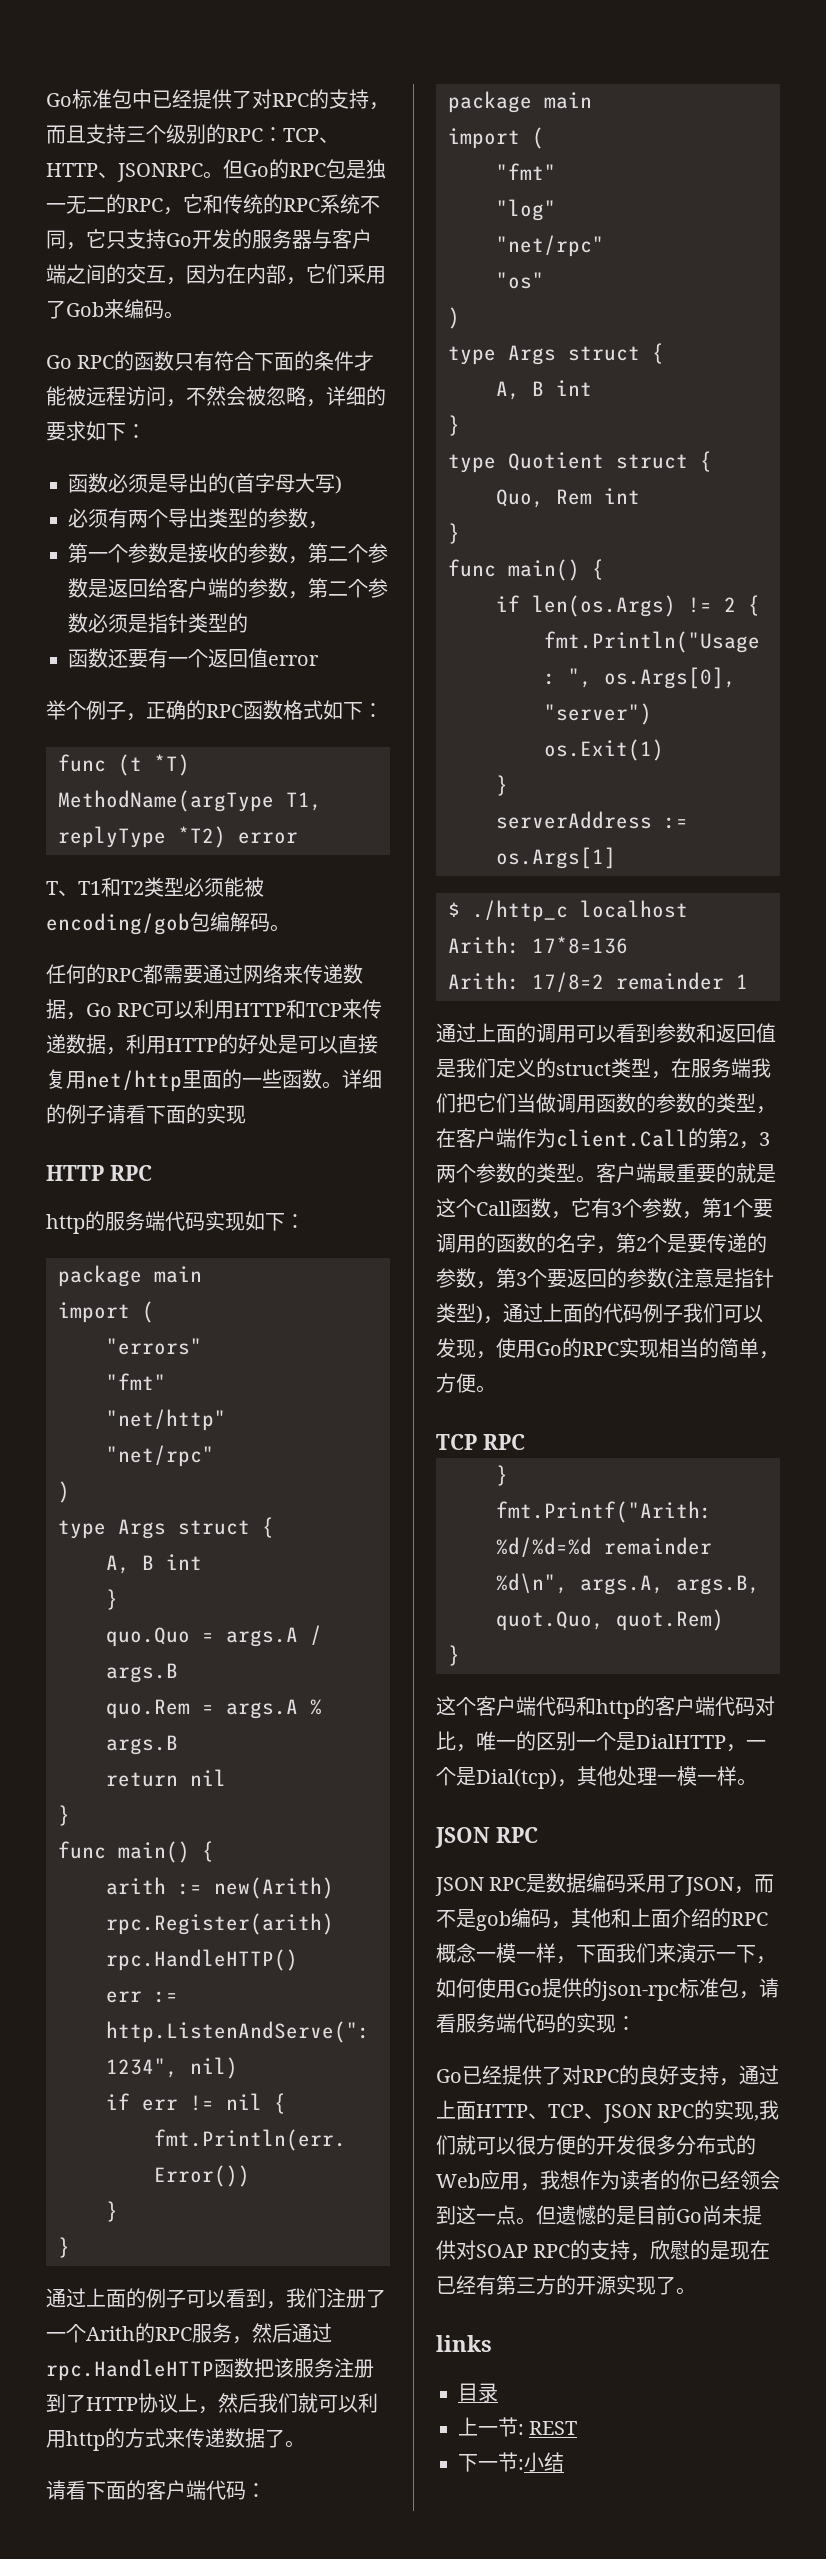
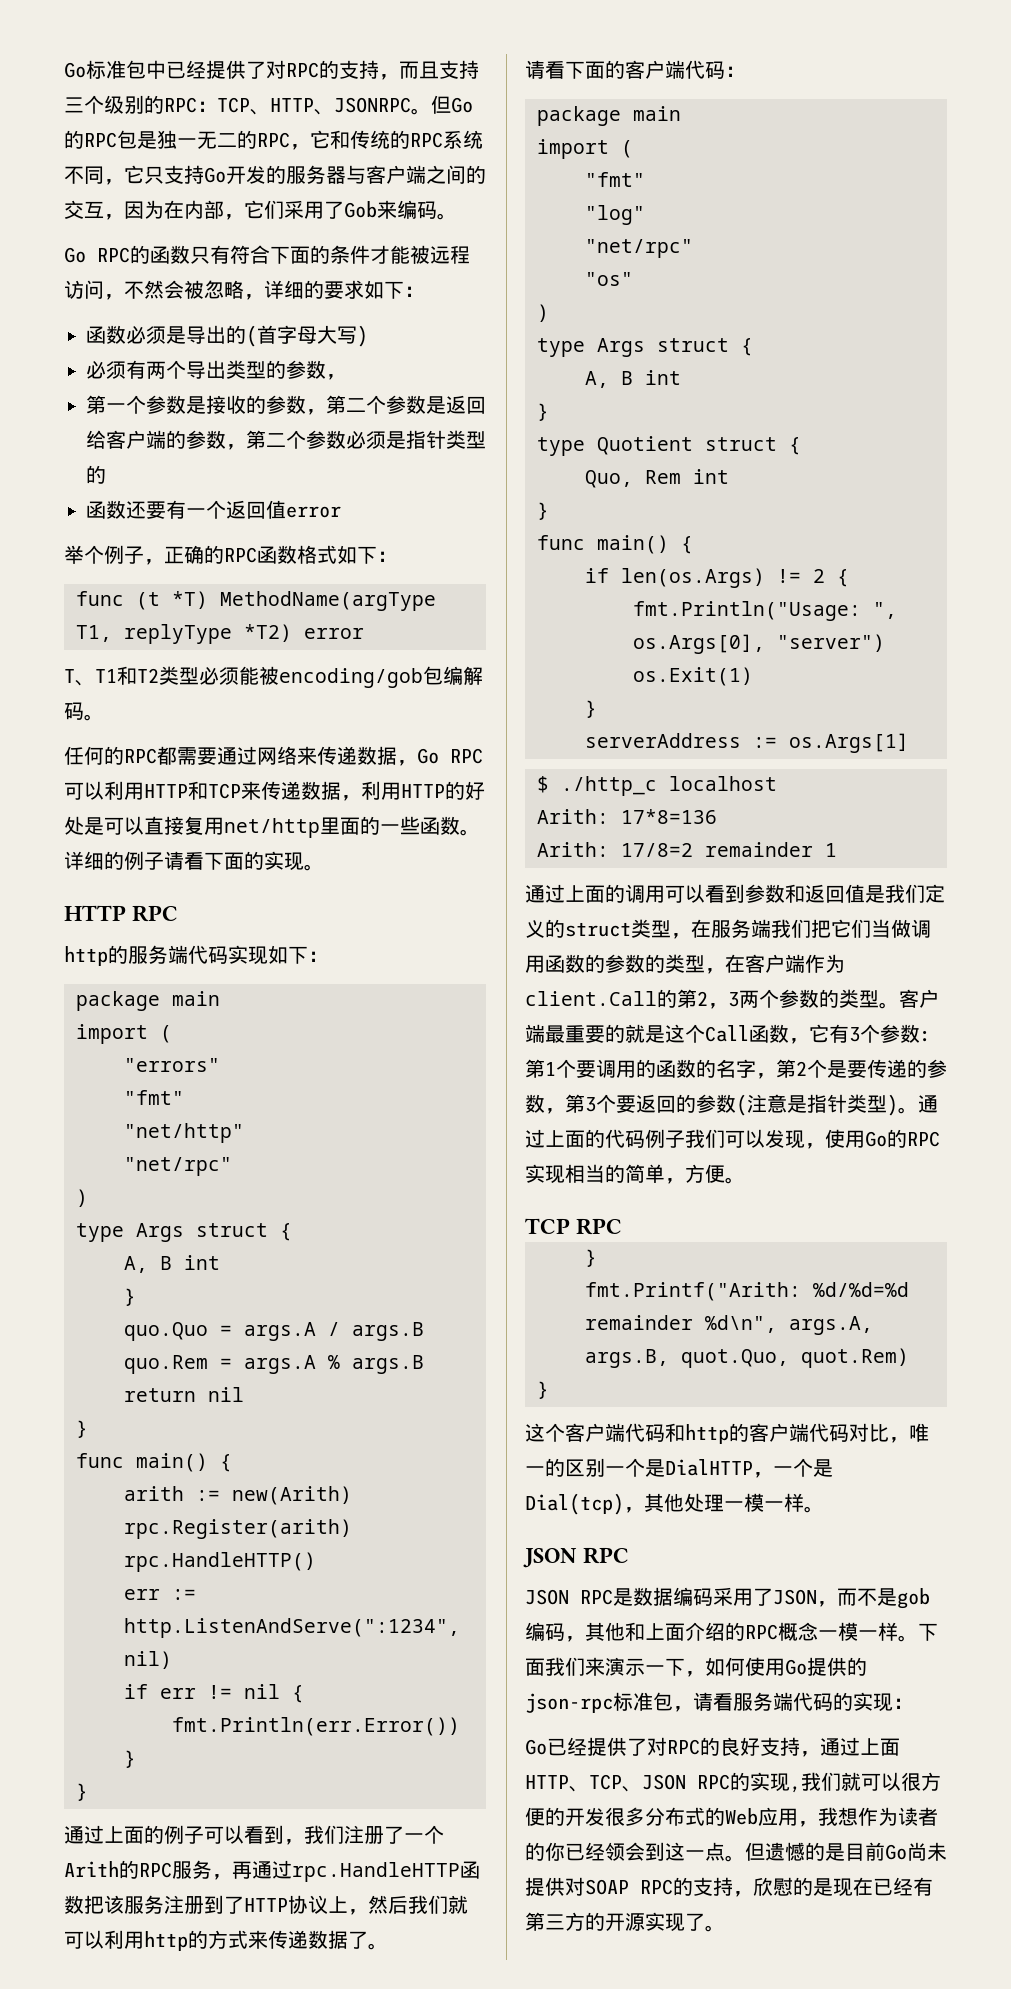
(246, 1114) none -> [304,864,324,871] 。
[252,2323,292,2343] 然后 -> [232,1861,252,1879] 再
[682,1211,702,1219] ， -> [920,1030,931,1042] :
[483,1316,503,1324] ， -> [898,1107,918,1114] 。
[556,1956,576,1964] ， -> [898,1635,918,1642] 。
[436,2335,492,2352] [458,2383,498,2402] [458,2417,578,2437] [458,2452,564,2472] // links // 目录 // 上一节: REST // 下一节:小结 -> (725, 1928) none

